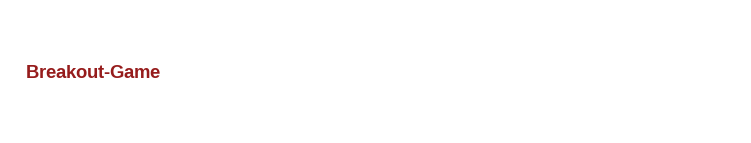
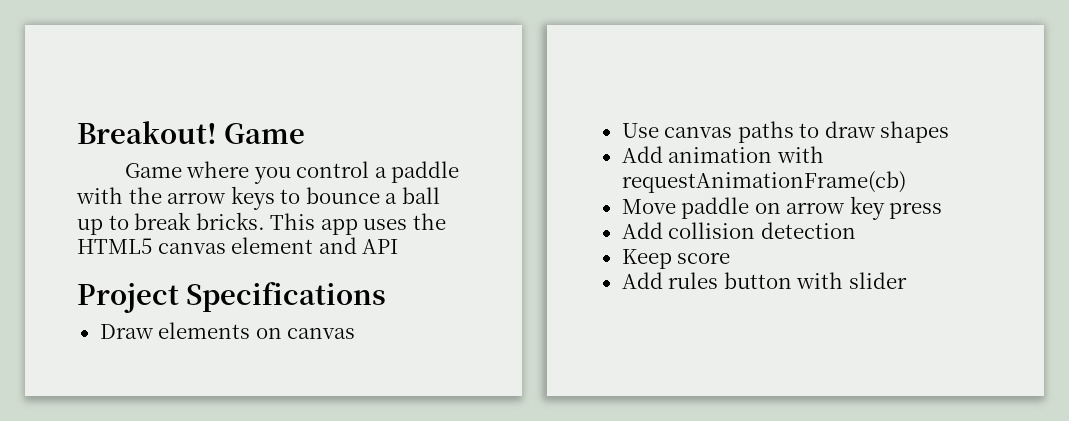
[26,65,160,78] Breakout-Game -> [77,121,306,144] [124,161,460,184] [76,186,440,210] [77,212,446,235] [77,237,399,254] [77,282,387,313] [99,322,356,339] [621,121,950,143] [621,146,824,163] [621,171,906,193] [621,196,943,220] [621,222,856,239] [621,249,731,269] [621,272,907,289] Breakout! Game // Game where you control a paddle with the arrow keys to bounce a ball up to break bricks. This app uses the HTML5 canvas element and API // Project Specifications // Draw elements on canvas // Use canvas paths to draw shapes // Add animation with requestAnimationFrame(cb) // Move paddle on arrow key press // Add collision detection // Keep score // Add rules button with slider

